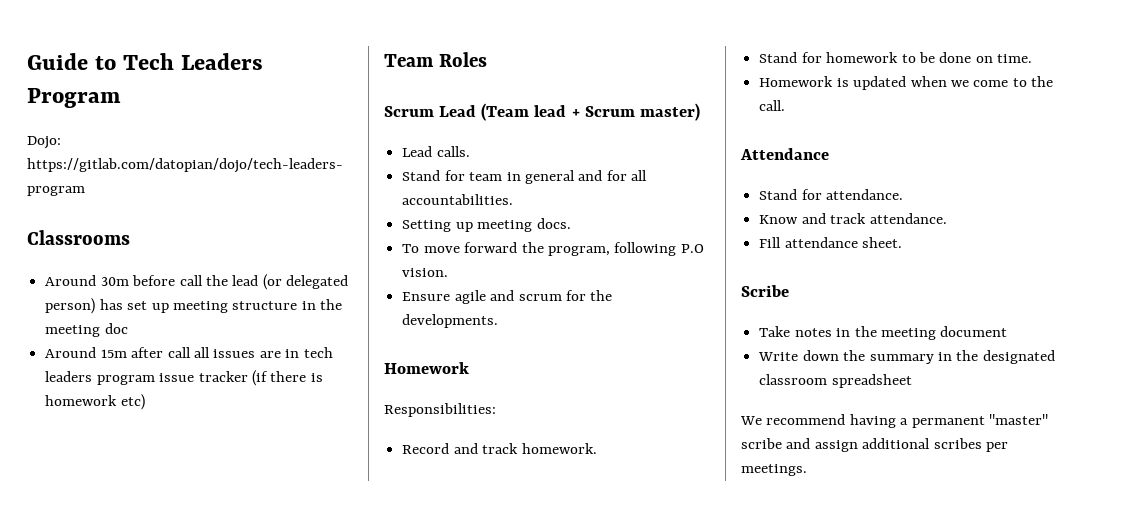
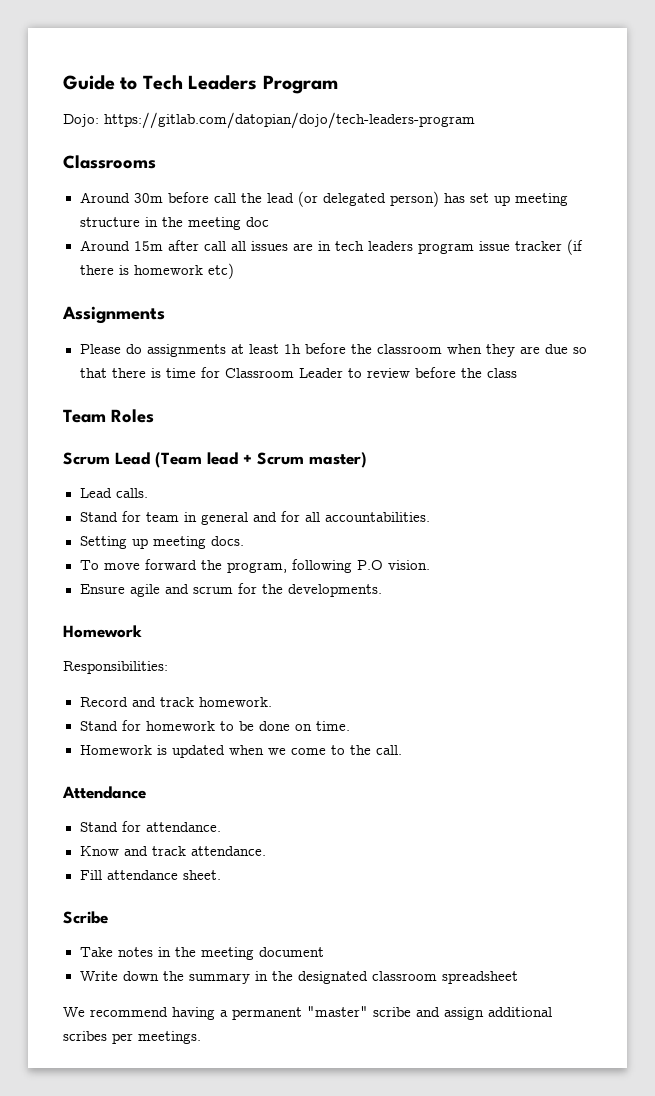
(145, 402) none -> [62,306,165,324] [79,343,587,357] [79,367,517,378] // Assignments // Please do assignments at least 1h before the classroom when they are due so that there is time for Classroom Leader to review before the class

